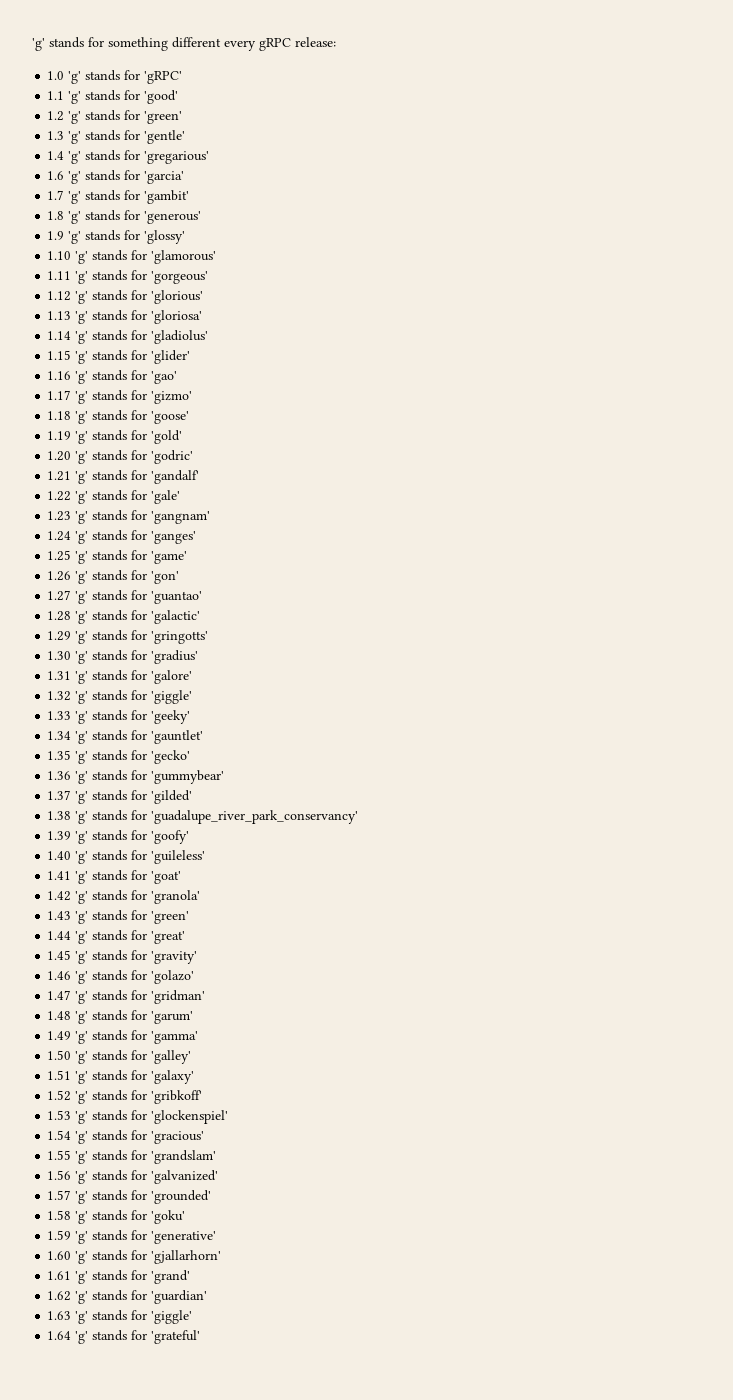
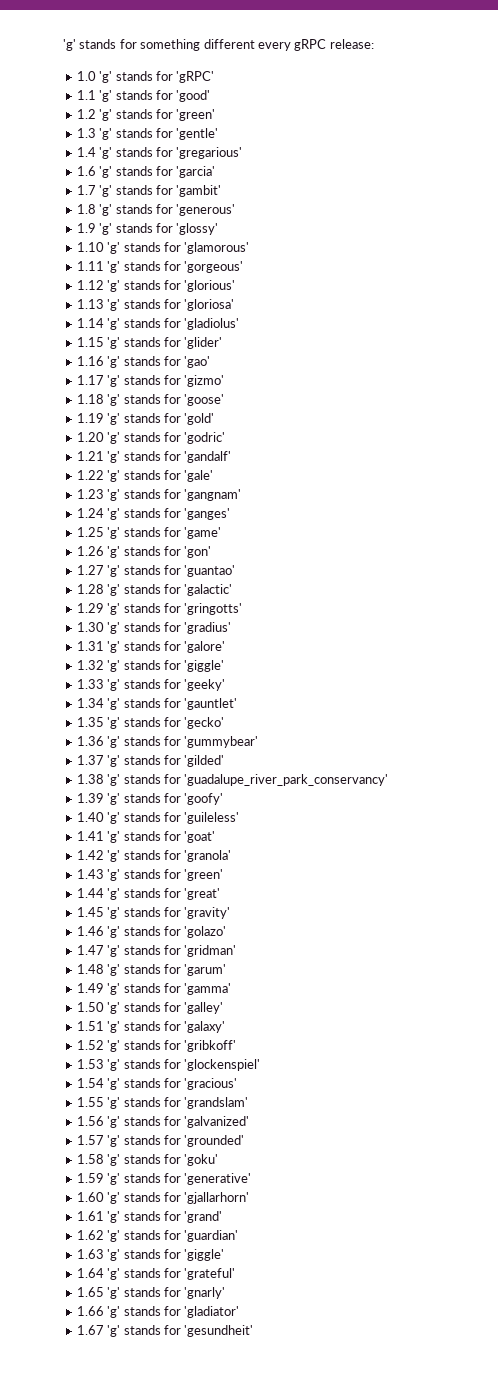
(201, 1337) none -> [76,1287,226,1299] [76,1306,240,1318] [76,1325,254,1337] // 1.65 'g' stands for 'gnarly' // 1.66 'g' stands for 'gladiator' // 1.67 'g' stands for 'gesundheit'

